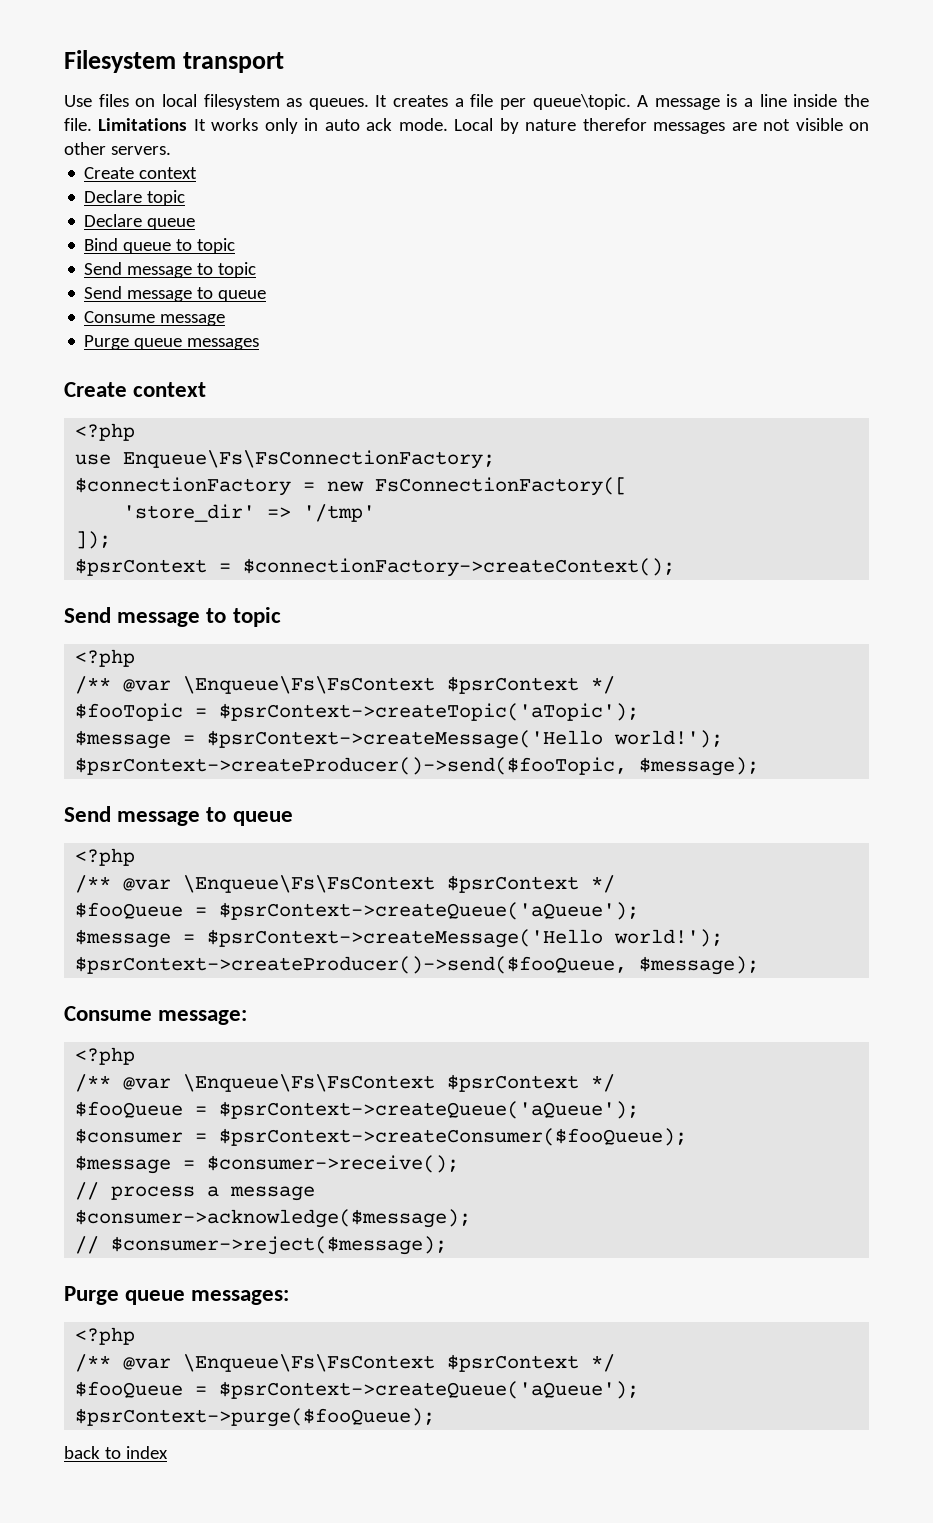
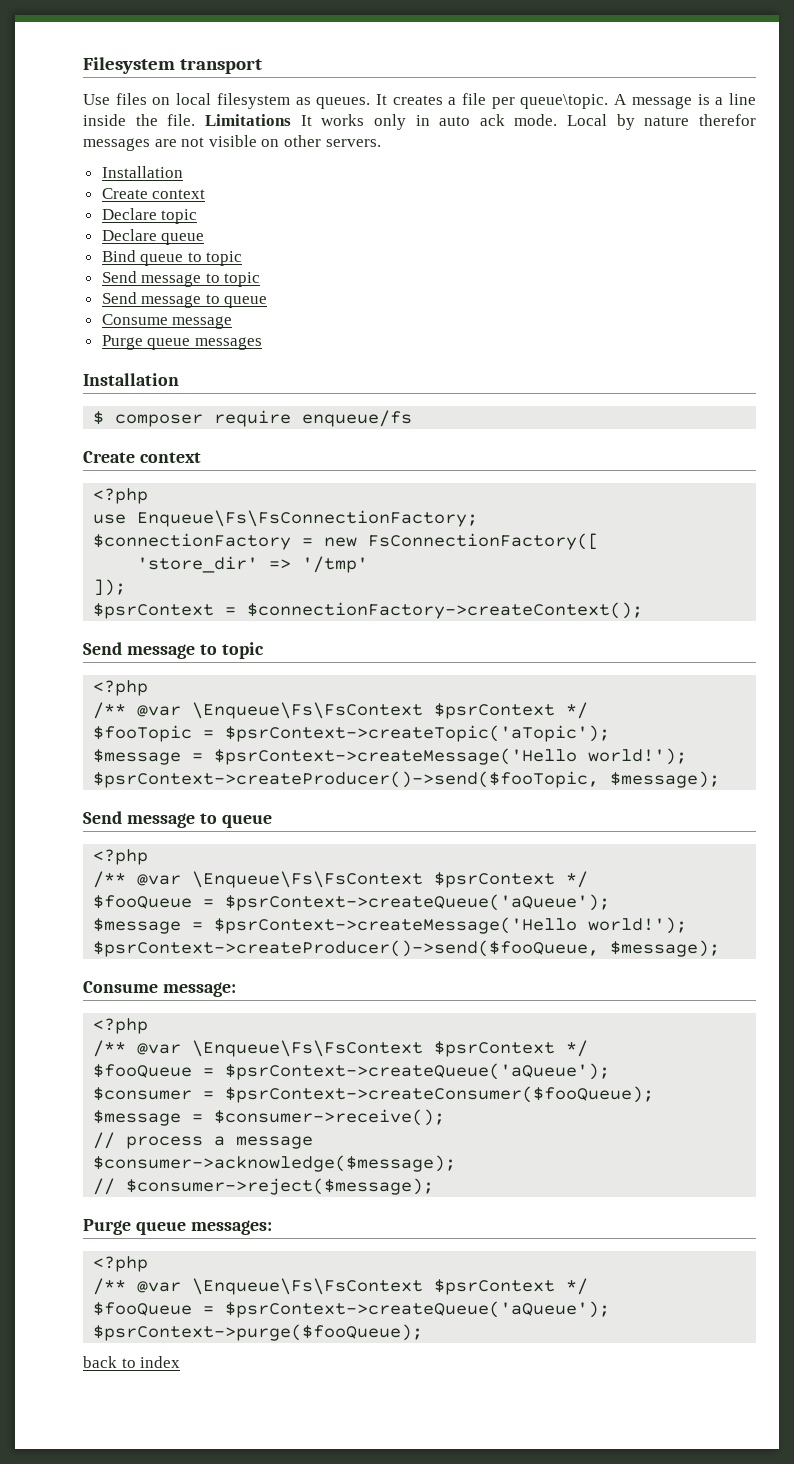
(171, 150) none -> [101,166,183,178] // Installation
(260, 344) none -> [83,373,179,386] [93,410,413,427] // Installation // $ composer require enqueue/fs

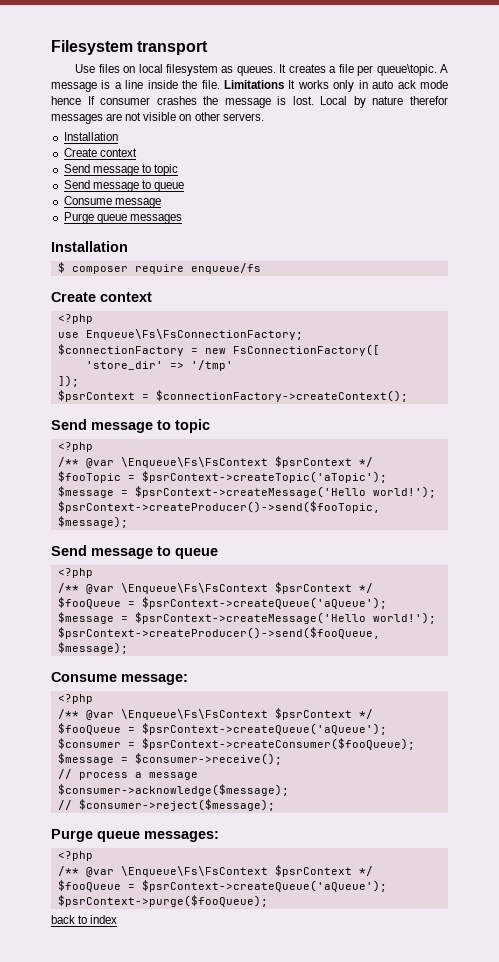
[514,114,558,126] mode. -> [420,80,448,89] [51,96,314,108] mode hence If consumer crashes the message is lost.
[101,208,198,224] [101,229,205,245] [101,250,243,266] // Declare topic // Declare queue // Bind queue to topic -> (137, 152) none

